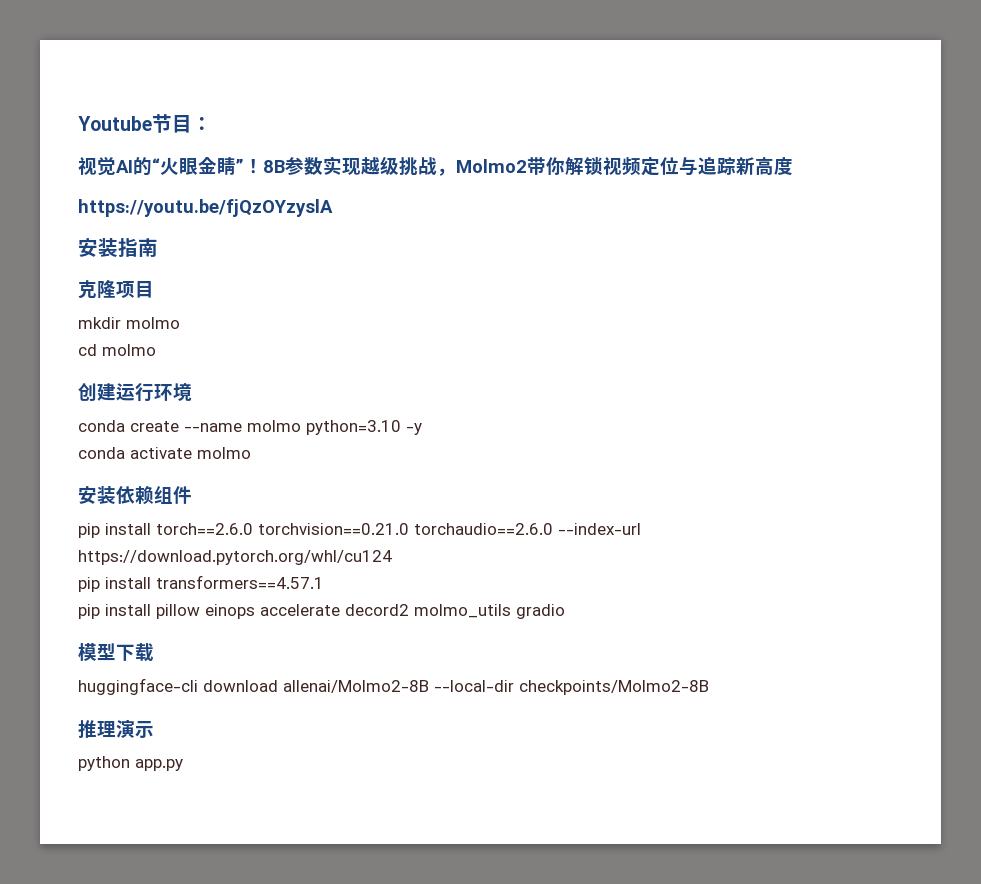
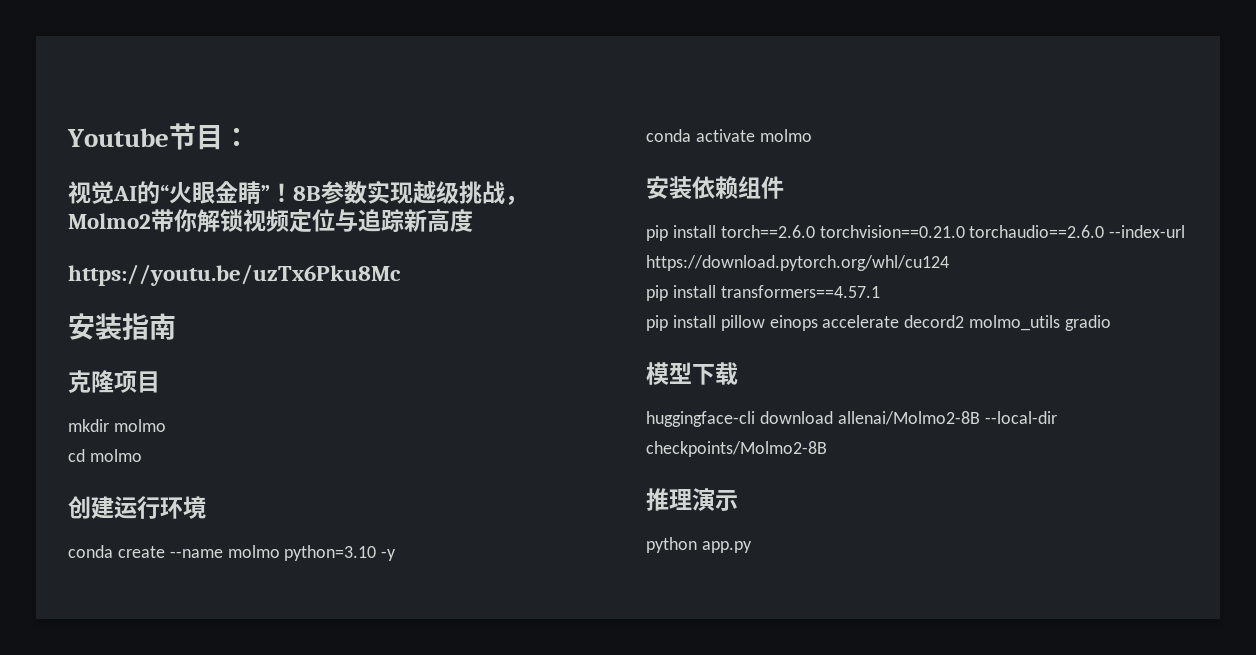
[78,199,333,217] https://youtu.be/fjQzOYzyslA -> [68,264,401,286] https://youtu.be/uzTx6Pku8Mc

